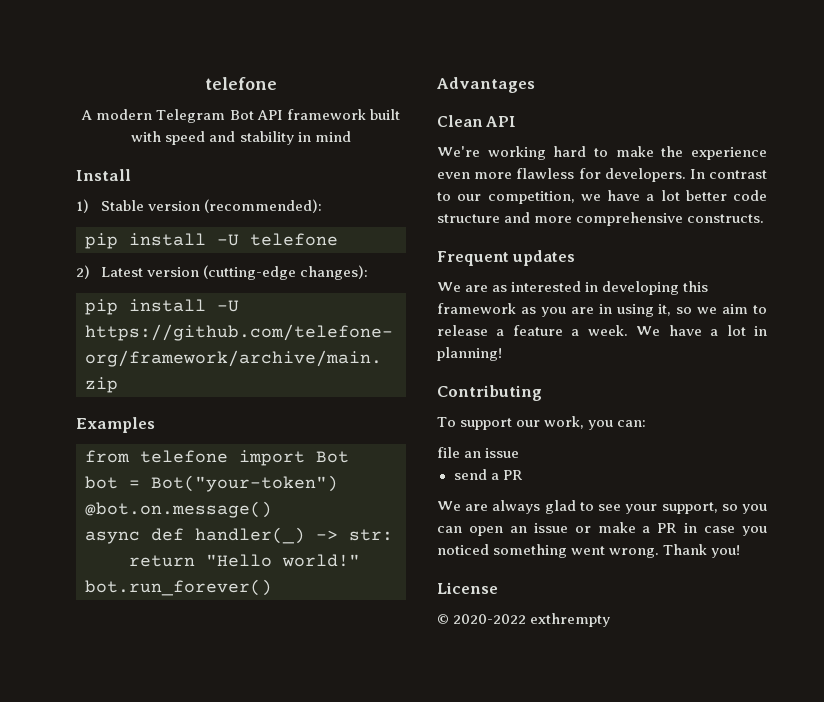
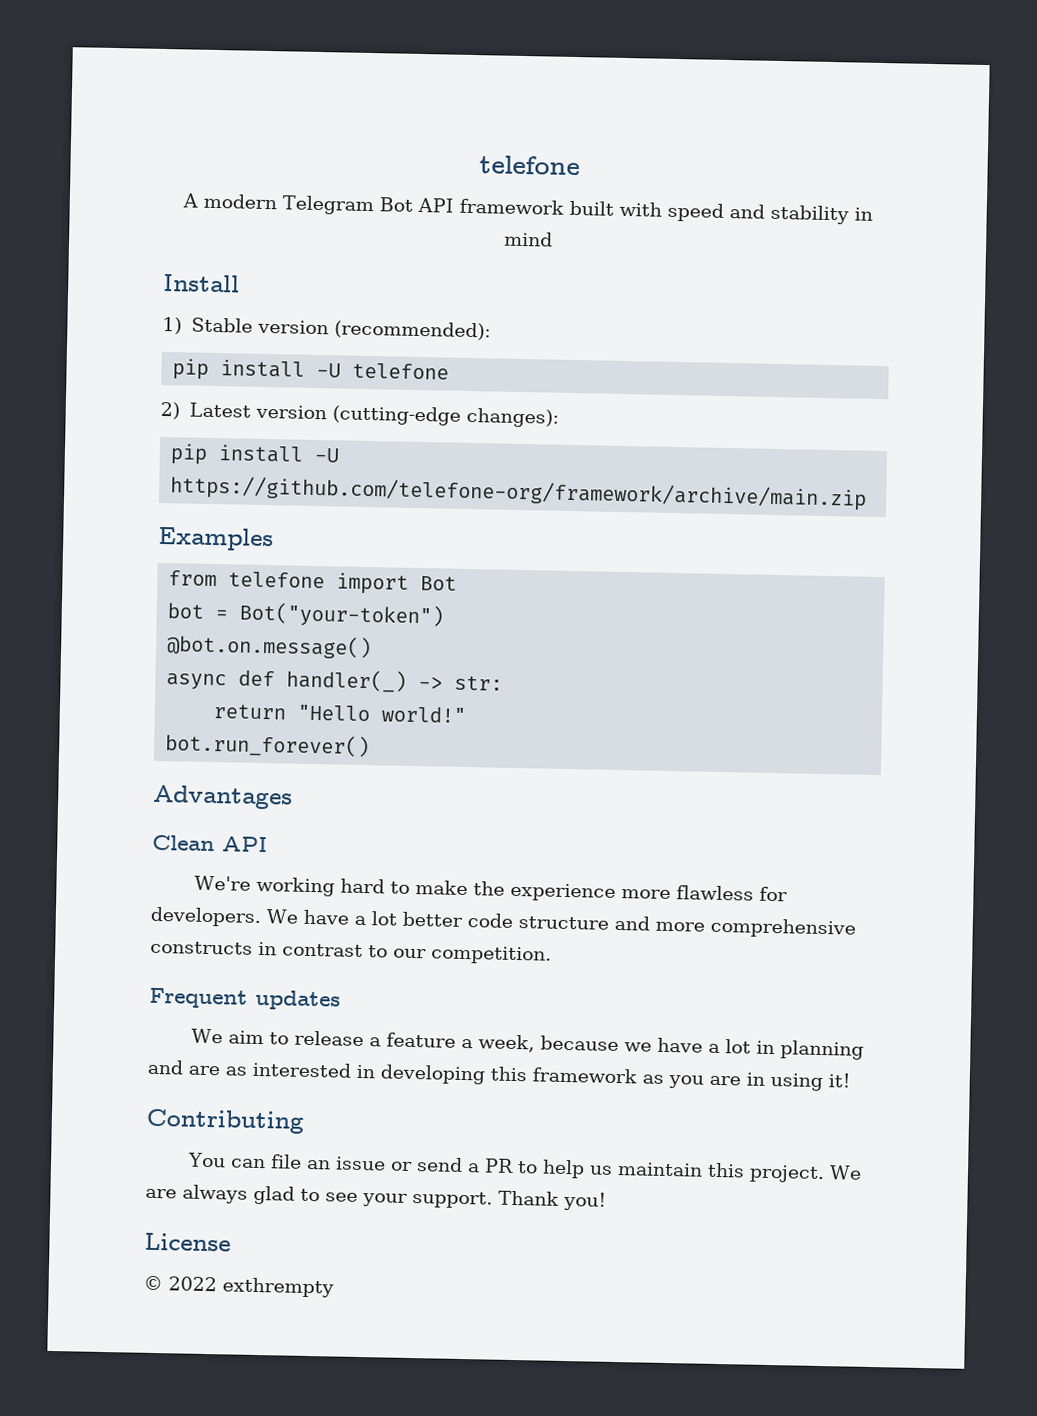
[437,172,470,179] even -> (616, 892) none
[689,169,767,179] [437,191,601,204] In contrast to our competition, we -> [266,909,299,924] We
[687,214,765,223] [437,250,576,266] [437,282,461,292] constructs. // Frequent updates // We -> [150,940,552,965] [149,987,341,1011] [190,1028,864,1060] [147,1059,184,1075] constructs in contrast to our competition. // Frequent updates // We aim to release a feature a week, because we have a lot in planning and
[658,304,767,316] [437,325,768,336] [437,347,502,361] [437,385,542,401] [437,416,647,430] it, so we aim to release a feature a week. We have a lot in planning! // Contributing // To support our work, you can: // -> [828,1073,851,1088] [146,1108,305,1134] [186,1152,266,1169] it! // Contributing // You can
(520, 453) // -> [389,1161,413,1172] or
(523, 475) // -> [516,1159,825,1184] to help us maintain this project.
[661,502,767,514] [437,522,767,536] [437,544,660,558] support, so you can open an issue or make a PR in case you noticed something went wrong. -> [412,1191,493,1209] support.
[453,614,527,624] 2020-2022 -> [168,1276,217,1292] 2022

